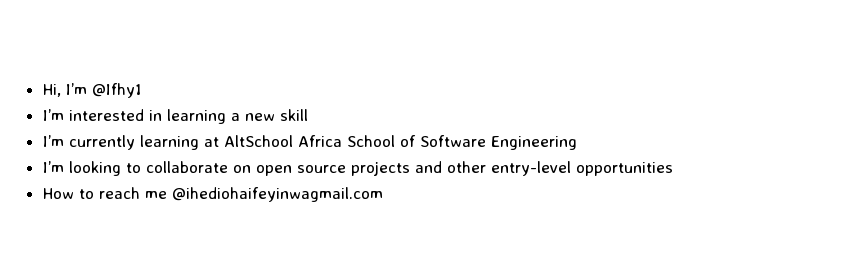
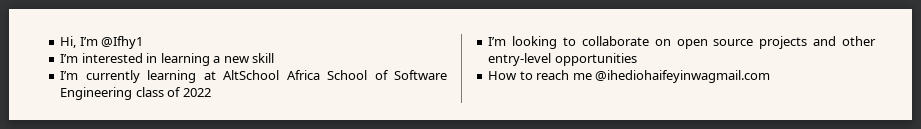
(577, 143) none -> [135,87,211,97] class of 2022

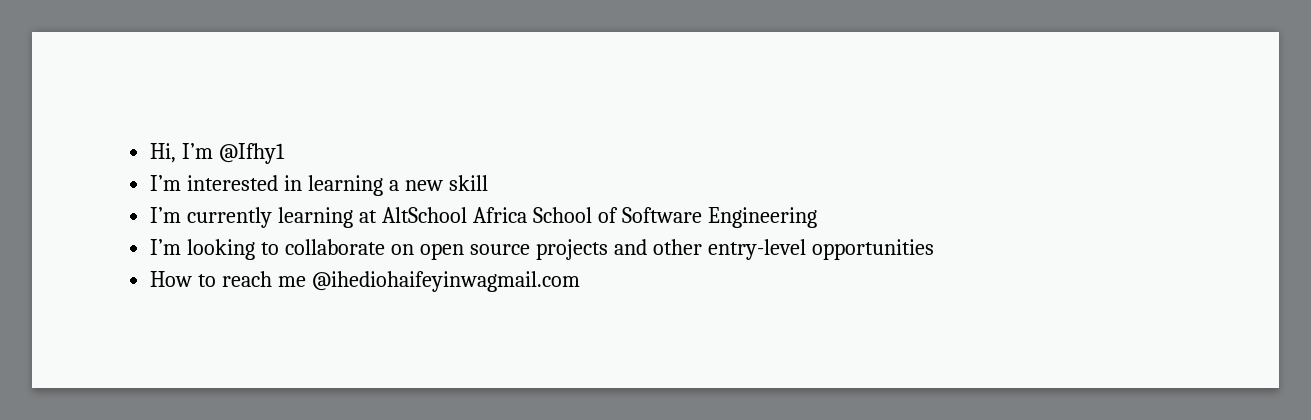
[135,87,211,97] class of 2022 -> (817, 217) none

